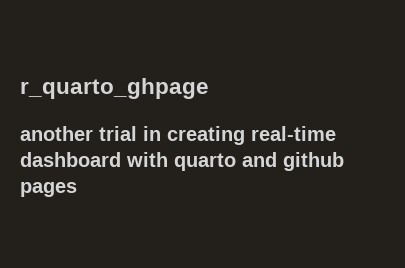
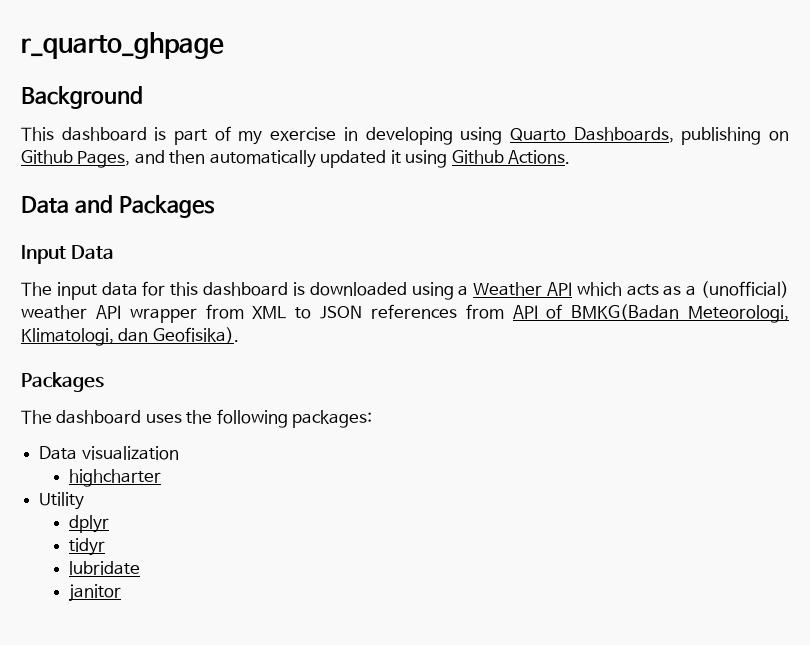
[20,126,336,145] [20,152,344,171] [20,182,77,197] another trial in creating real-time dashboard with quarto and github pages -> [21,86,143,109] [21,126,790,145] [21,150,571,168] [21,195,215,218] [21,245,115,264] [21,281,789,300] [21,304,789,323] [21,327,239,346] [21,372,104,392] [21,409,373,428] [39,446,179,460] [68,469,161,487] [39,492,85,510] [68,515,109,533] [68,538,105,556] [68,561,140,575] [68,584,121,602] Background // This dashboard is part of my exercise in developing using Quarto Dashboards, publishing on Github Pages, and then automatically updated it using Github Actions. // Data and Packages // Input Data // The input data for this dashboard is downloaded using a Weather API which acts as a (unofficial) weather API wrapper from XML to JSON references from API of BMKG(Badan Meteorologi, Klimatologi, dan Geofisika). // Packages // The dashboard uses the following packages: // Data visualization // highcharter // Utility // dplyr // tidyr // lubridate // janitor

